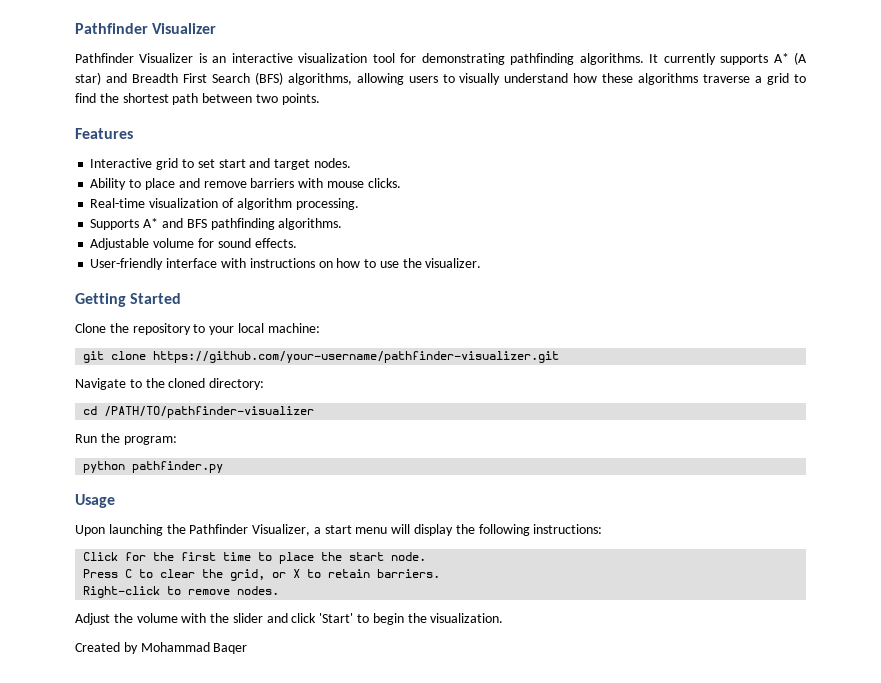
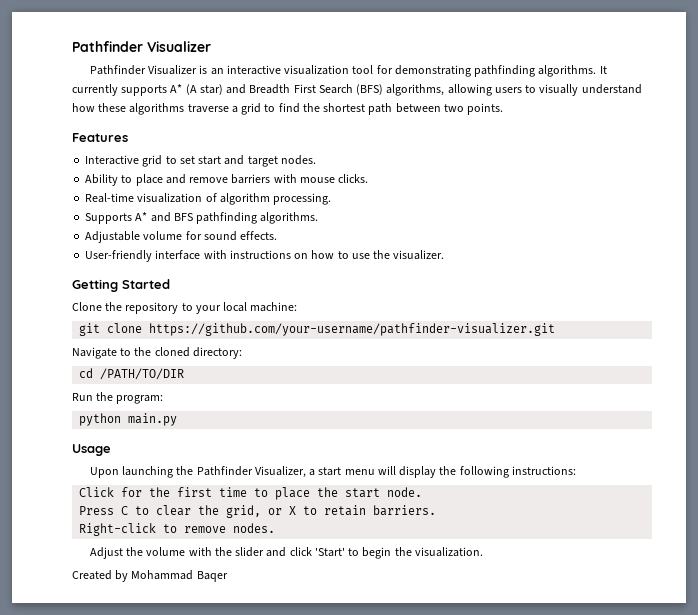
[104,406,315,418] /PATH/TO/pathfinder-visualizer -> [100,368,185,380] /PATH/TO/DIR
[132,461,224,473] pathfinder.py -> [128,413,178,426] main.py

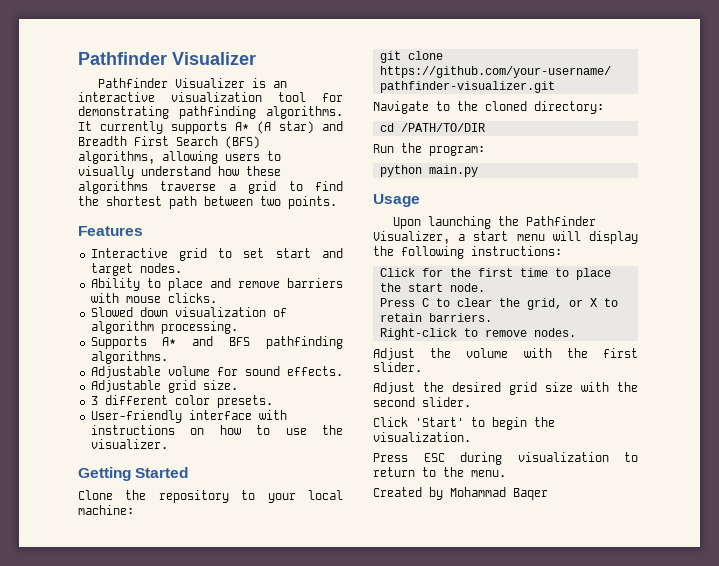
[85,193,135,203] Real-time -> [90,307,168,317] Slowed down
(278, 235) none -> [90,380,238,393] [90,395,273,408] // Adjustable grid size. // 3 different color presets.
[235,547,312,557] slider and click -> [603,348,638,358] [373,362,422,372] [373,382,638,395] [373,397,471,407] [373,417,408,427] first slider. // Adjust the desired grid size with the second slider. // Click
(483, 552) none -> [373,452,638,465] [373,467,506,477] // Press ESC during visualization to return to the menu.

